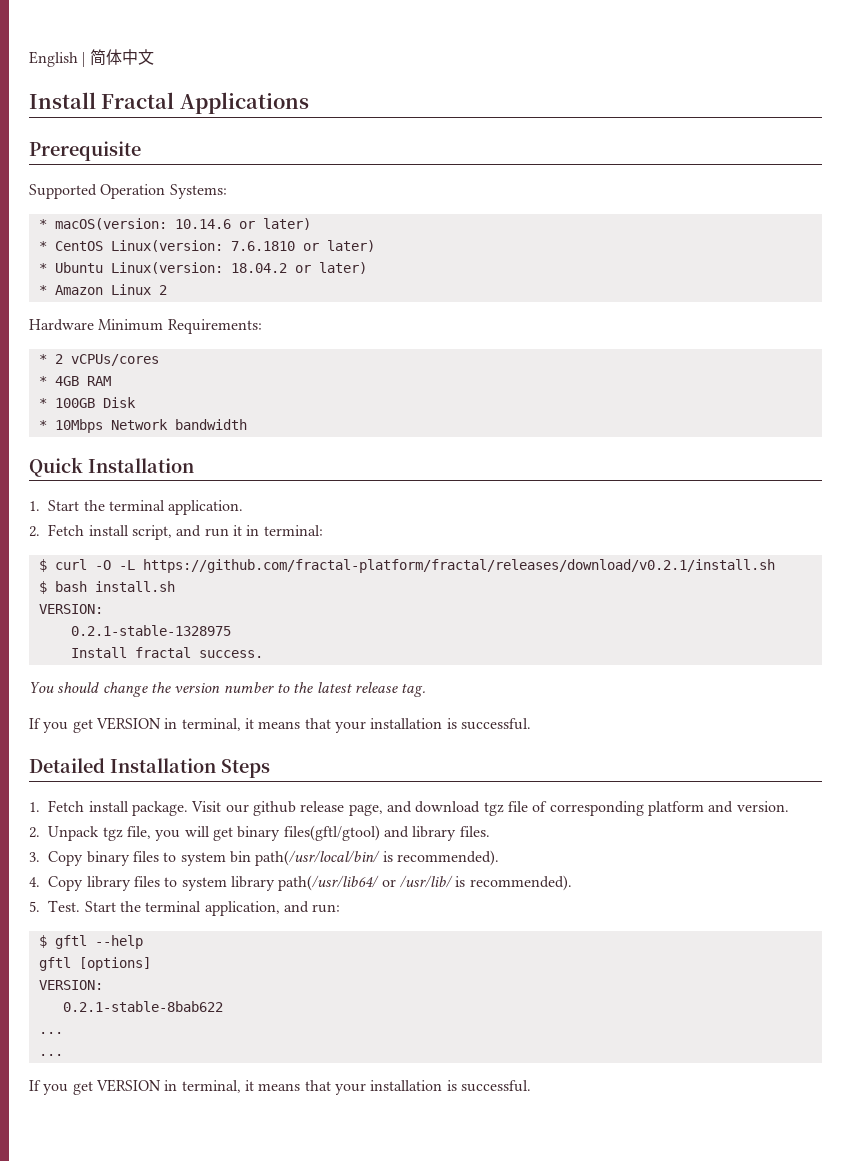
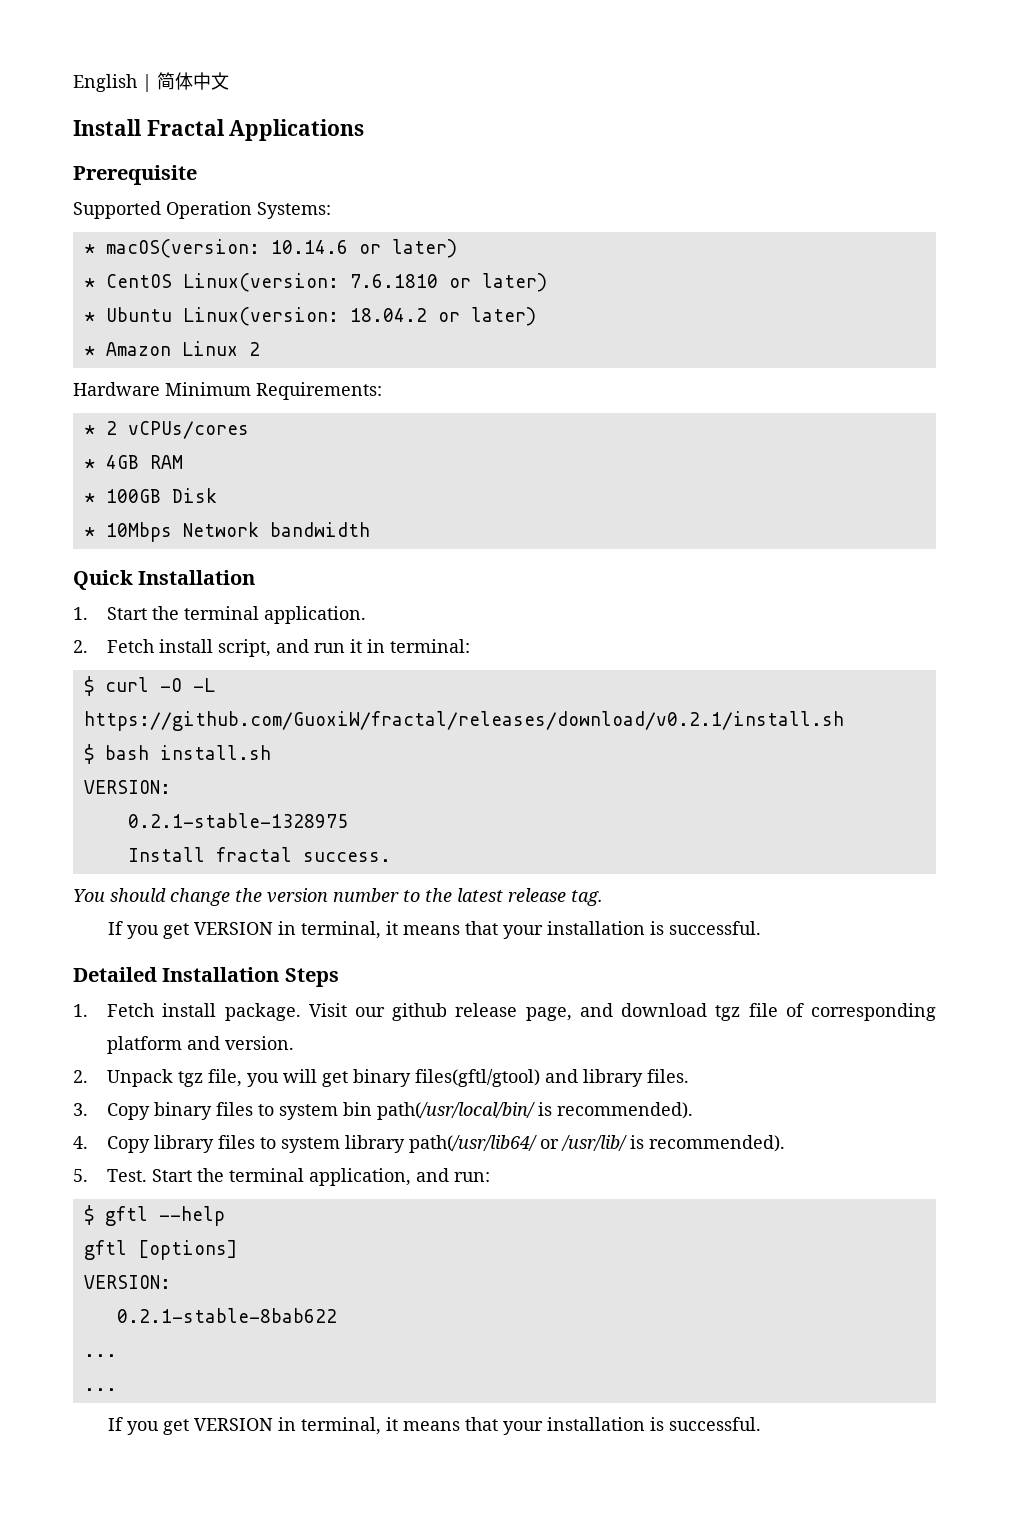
[142,559,775,573] https://github.com/fractal-platform/fractal/releases/download/v0.2.1/install.sh -> [83,711,844,731] https://github.com/GuoxiW/fractal/releases/download/v0.2.1/install.sh

